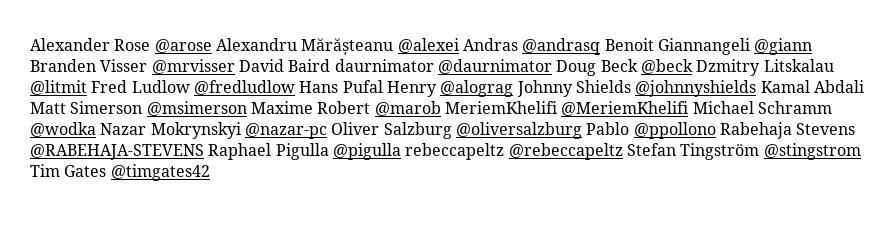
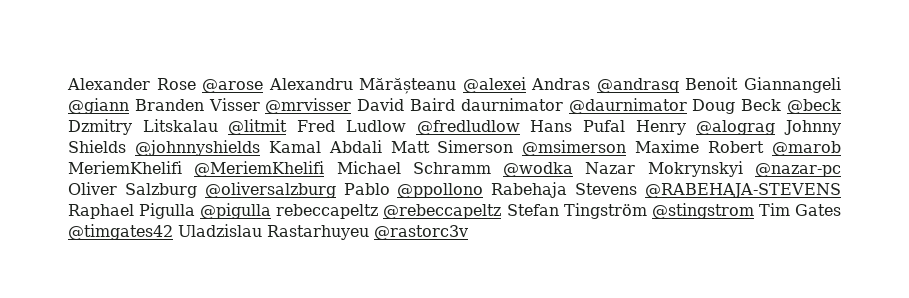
(210, 172) none -> [178,224,468,240] Uladzislau Rastarhuyeu @rastorc3v

